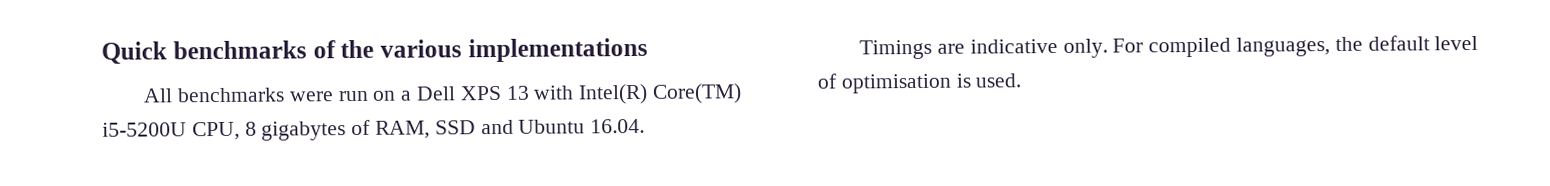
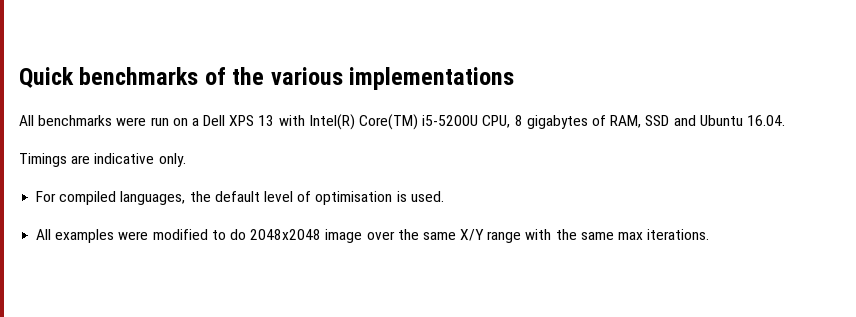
(1108, 48) none -> (186, 160) //
(1022, 80) none -> [36,229,710,243] // All examples were modified to do 2048x2048 image over the same X/Y range with the same max iterations.

